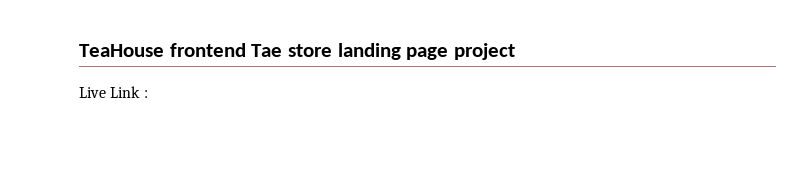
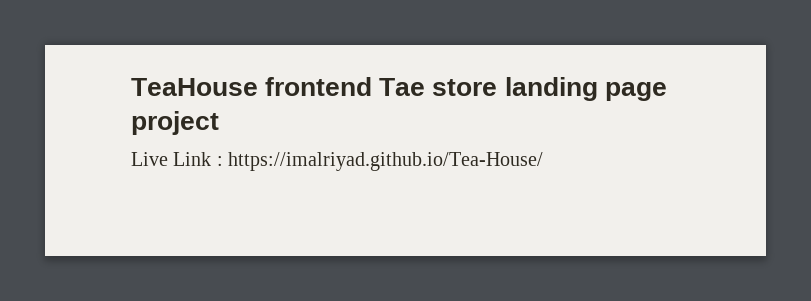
(148, 94) none -> [228,152,544,171] https://imalriyad.github.io/Tea-House/

